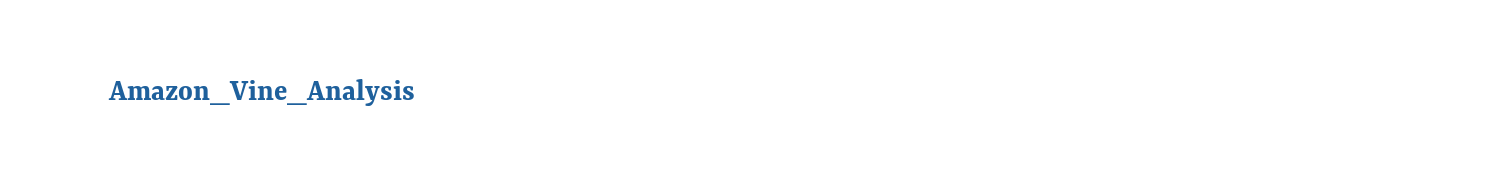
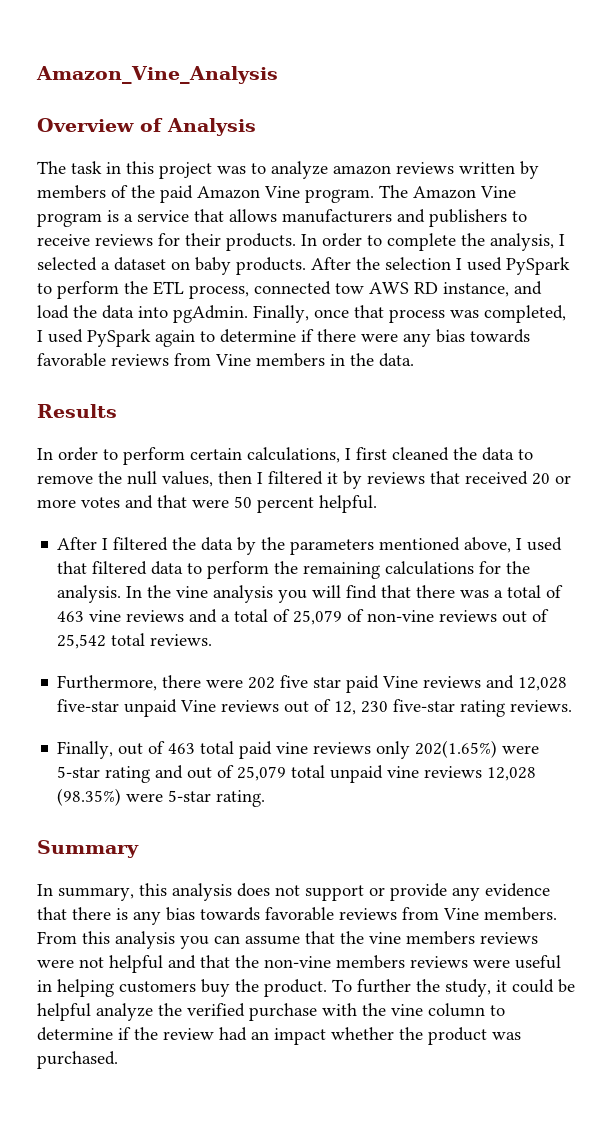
(415, 92) none -> [37,118,256,136] [37,161,539,179] [37,185,516,203] [37,209,527,227] [37,233,565,251] [37,257,570,275] [37,281,542,299] [37,305,566,323] [37,329,530,347] [37,353,414,367] [37,404,117,418] [37,447,533,465] [37,471,571,489] [37,495,377,513] [57,537,563,555] [57,561,531,579] [57,585,564,603] [57,609,550,625] [57,633,213,649] [57,675,568,693] [57,699,573,717] [57,740,540,759] [57,765,537,783] [57,788,266,807] [37,840,139,858] [37,883,550,901] [37,907,557,925] [37,931,538,949] [37,955,561,973] [37,979,575,997] [37,1003,505,1021] [37,1027,521,1045] [37,1051,118,1069] // Overview of Analysis // The task in this project was to analyze amazon reviews written by members of the paid Amazon Vine program. The Amazon Vine program is a service that allows manufacturers and publishers to receive reviews for their products. In order to complete the analysis, I selected a dataset on baby products. After the selection I used PySpark to perform the ETL process, connected tow AWS RD instance, and load the data into pgAdmin. Finally, once that process was completed, I used PySpark again to determine if there were any bias towards favorable reviews from Vine members in the data. // Results // In order to perform certain calculations, I first cleaned the data to remove the null values, then I filtered it by reviews that received 20 or more votes and that were 50 percent helpful. // After I filtered the data by the parameters mentioned above, I used that filtered data to perform the remaining calculations for the analysis. In the vine analysis you will find that there was a total of 463 vine reviews and a total of 25,079 of non-vine reviews out of 25,542 total reviews. // Furthermore, there were 202 five star paid Vine reviews and 12,028 five-star unpaid Vine reviews out of 12, 230 five-star rating reviews. // Finally, out of 463 total paid vine reviews only 202(1.65%) were 5-star rating and out of 25,079 total unpaid vine reviews 12,028 (98.35%) were 5-star rating. // Summary // In summary, this analysis does not support or provide any evidence that there is any bias towards favorable reviews from Vine members. From this analysis you can assume that the vine members reviews were not helpful and that the non-vine members reviews were useful in helping customers buy the product. To further the study, it could be helpful analyze the verified purchase with the vine column to determine if the review had an impact whether the product was purchased.

